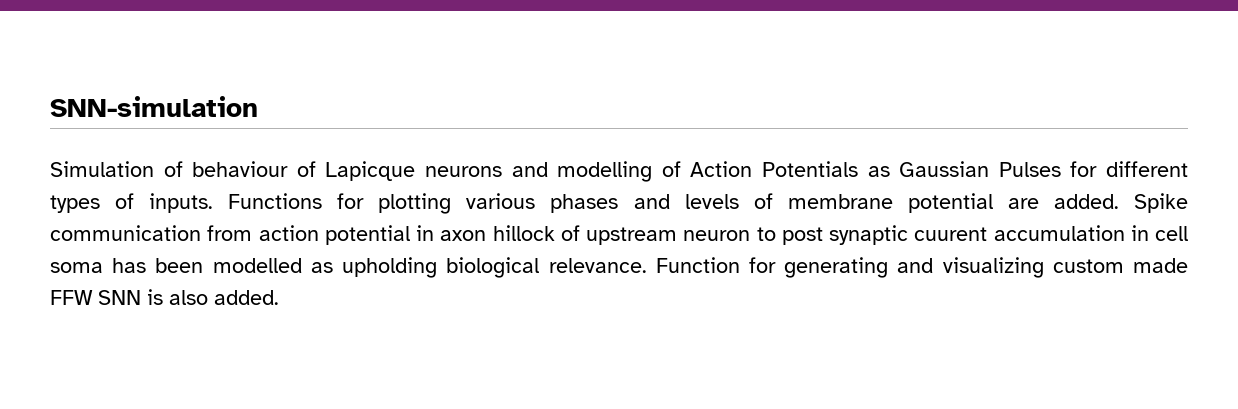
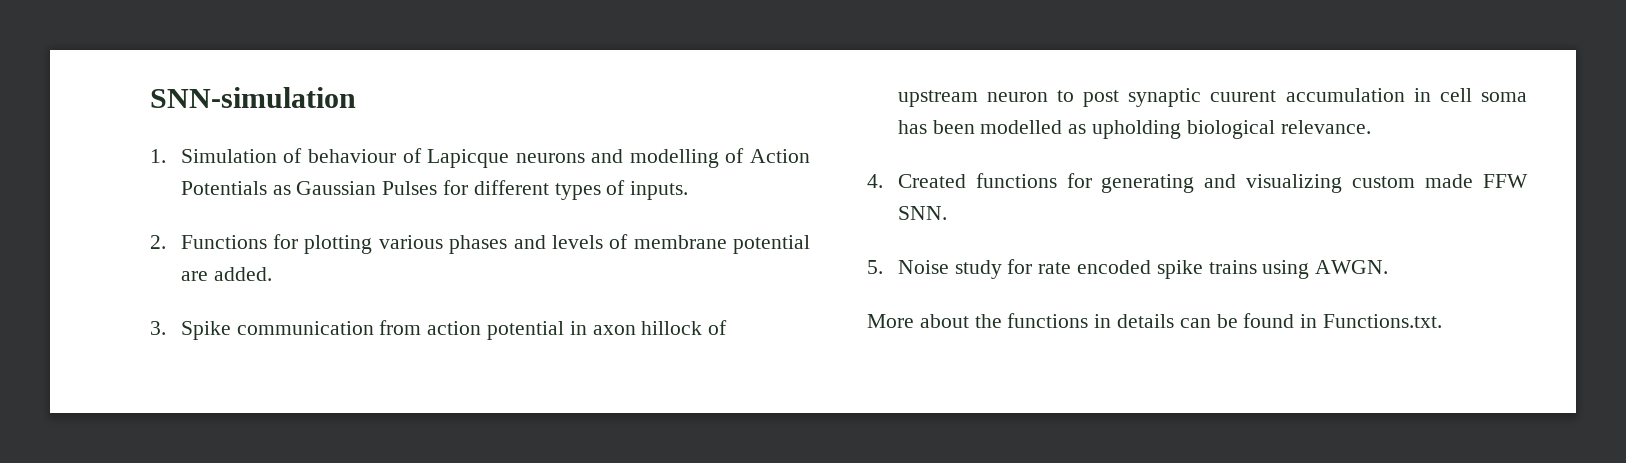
(258, 106) none -> [150,149,166,163] 1.
(214, 203) none -> [150,235,166,249] // 2.
(1119, 201) none -> [150,321,166,335] // 3.
[655,257,740,273] Function -> [867,173,1057,188] // 4. Created functions
[98,289,279,305] SNN is also added. -> [897,206,947,220] [867,259,1389,279] [867,313,1443,328] SNN. // 5. Noise study for rate encoded spike trains using AWGN. // More about the functions in details can be found in Functions.txt.

